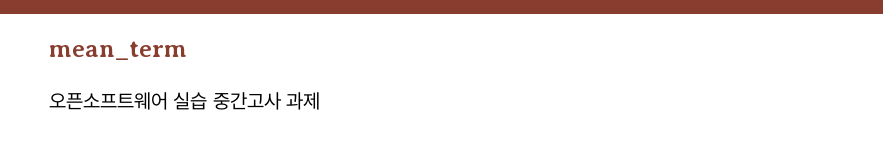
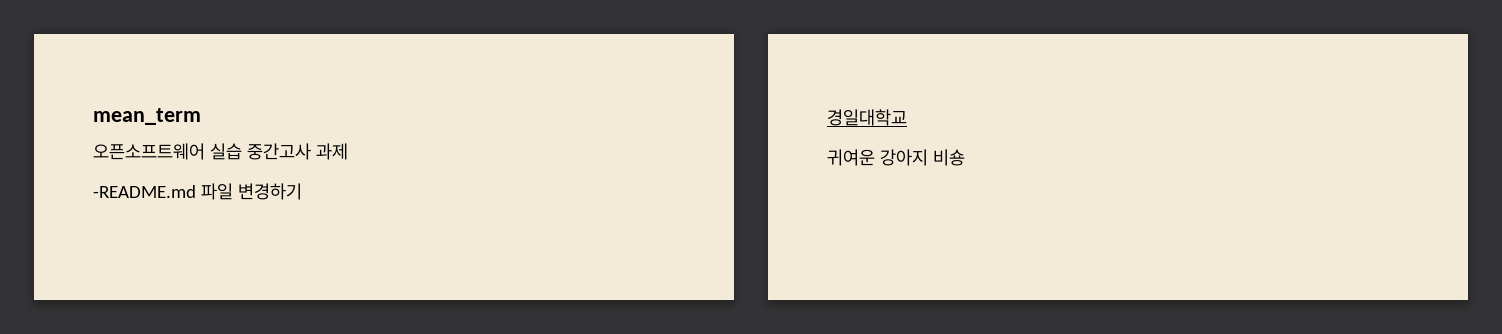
(321, 101) none -> [93,183,302,200] [827,109,907,126] [827,149,965,166] // -README.md 파일 변경하기 // 경일대학교 // 귀여운 강아지 비숑

